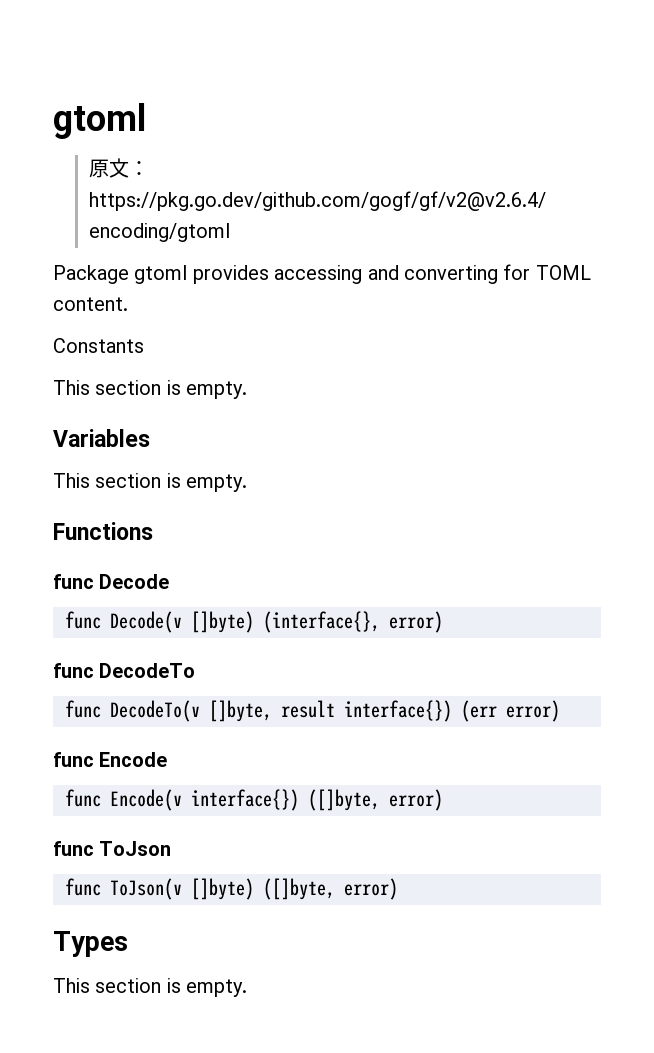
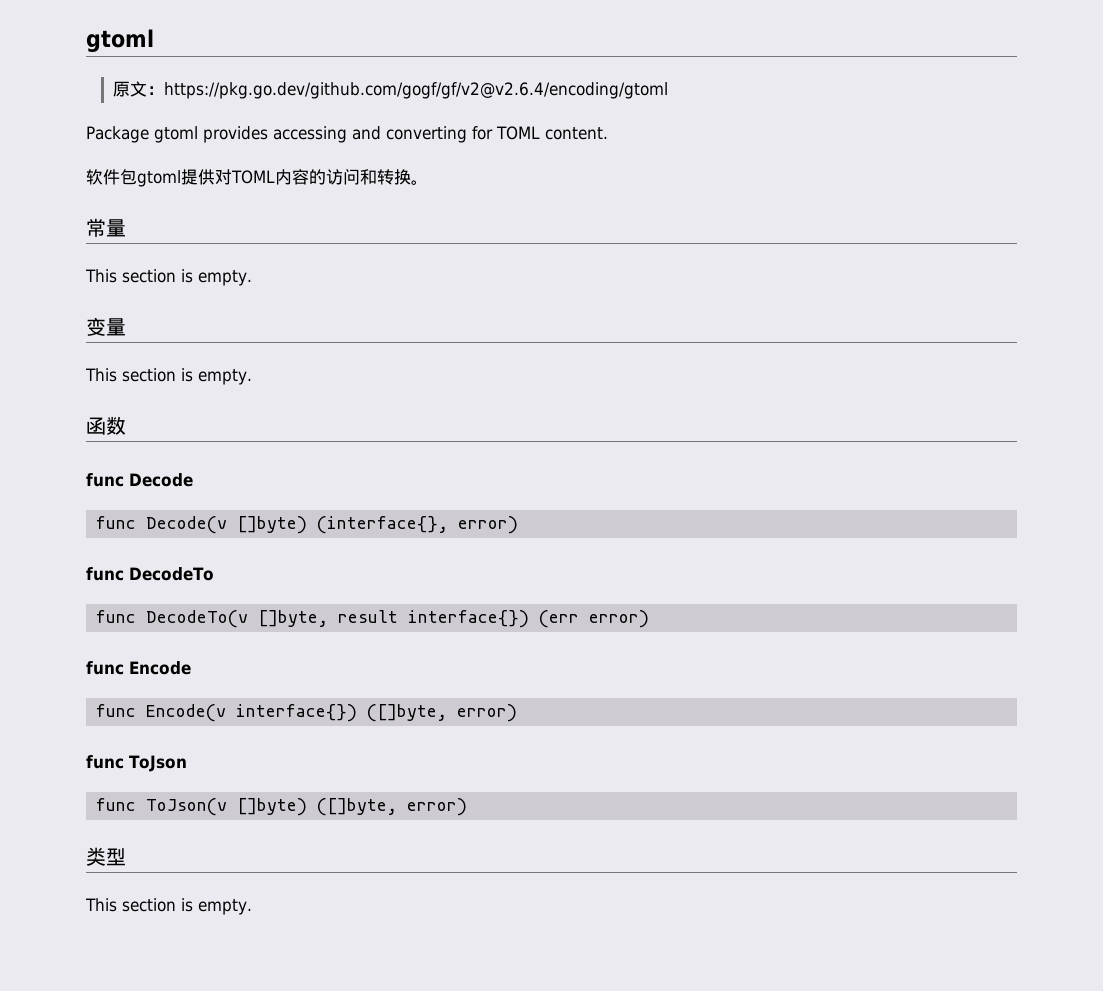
[53,338,144,353] [53,380,248,399] [53,429,150,447] [53,473,248,492] [53,522,153,540] Constants // This section is empty. // Variables // This section is empty. // Functions -> [86,169,428,187] [86,218,126,237] [85,269,252,286] [86,317,126,336] [85,368,252,385] [86,416,126,435] 软件包gtoml提供对TOML内容的访问和转换。 // 常量 // This section is empty. // 变量 // This section is empty. // 函数
[53,931,128,957] Types -> [86,847,126,866] 类型

